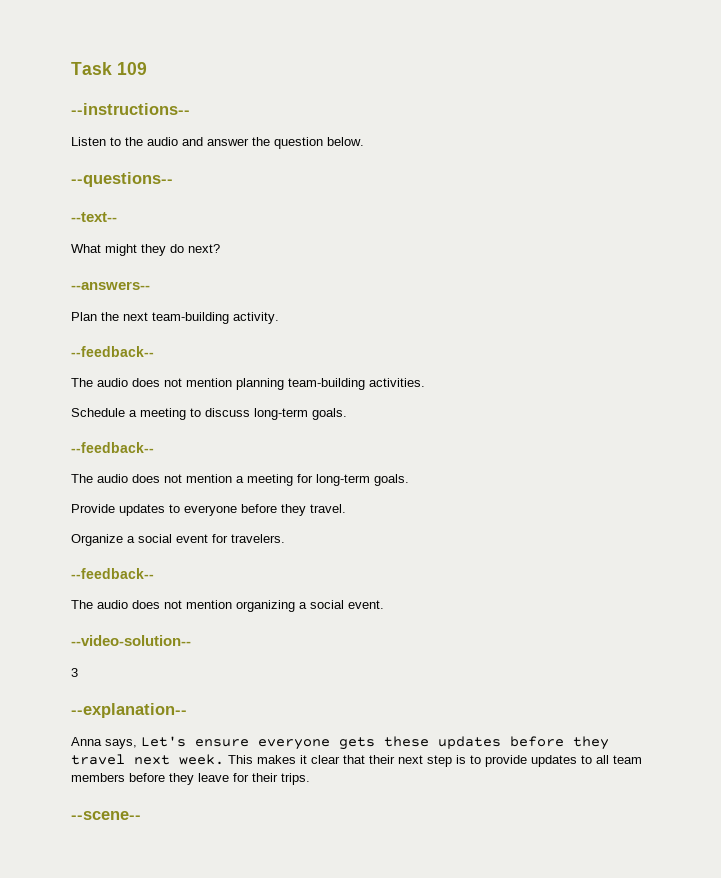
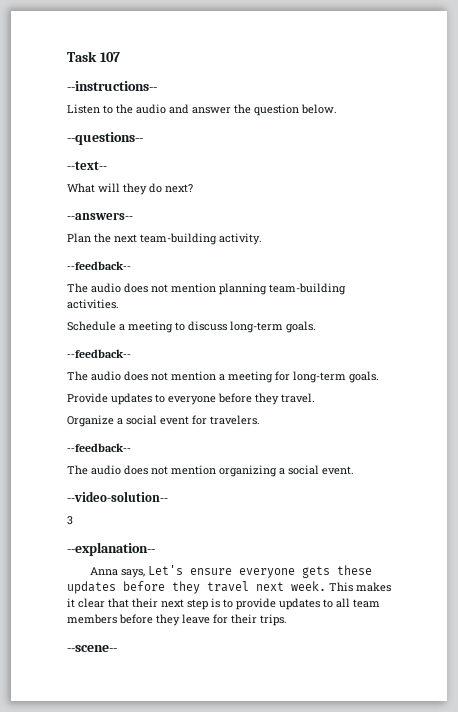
[117,62,147,75] 109 -> [99,52,120,62] 107
[105,244,137,256] might -> [98,183,120,192] will

